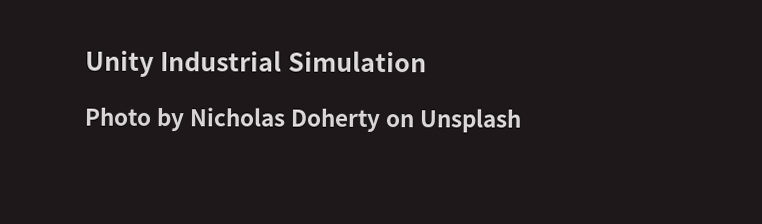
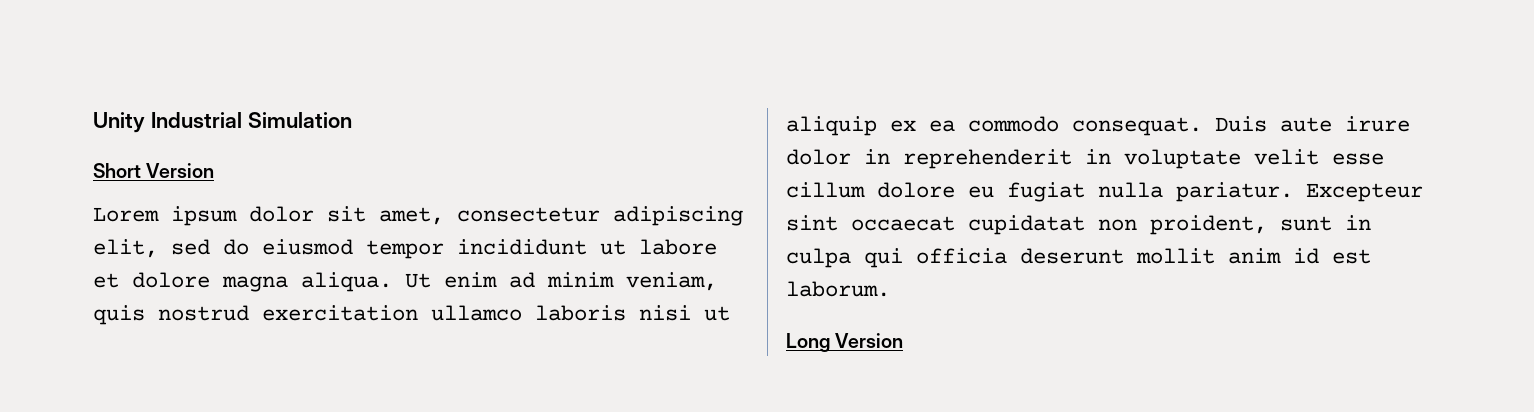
[84,106,523,133] Photo by Nicholas Doherty on Unsplash -> [93,163,215,178] [93,206,743,226] [93,239,717,259] [93,272,717,292] [93,305,730,325] [786,116,1410,136] [786,149,1384,169] [786,182,1423,202] [786,215,1371,235] [786,248,1371,268] [786,281,890,297] [786,333,904,352] Short Version // Lorem ipsum dolor sit amet, consectetur adipiscing elit, sed do eiusmod tempor incididunt ut labore et dolore magna aliqua. Ut enim ad minim veniam, quis nostrud exercitation ullamco laboris nisi ut aliquip ex ea commodo consequat. Duis aute irure dolor in reprehenderit in voluptate velit esse cillum dolore eu fugiat nulla pariatur. Excepteur sint occaecat cupidatat non proident, sunt in culpa qui officia deserunt mollit anim id est laborum. // Long Version

